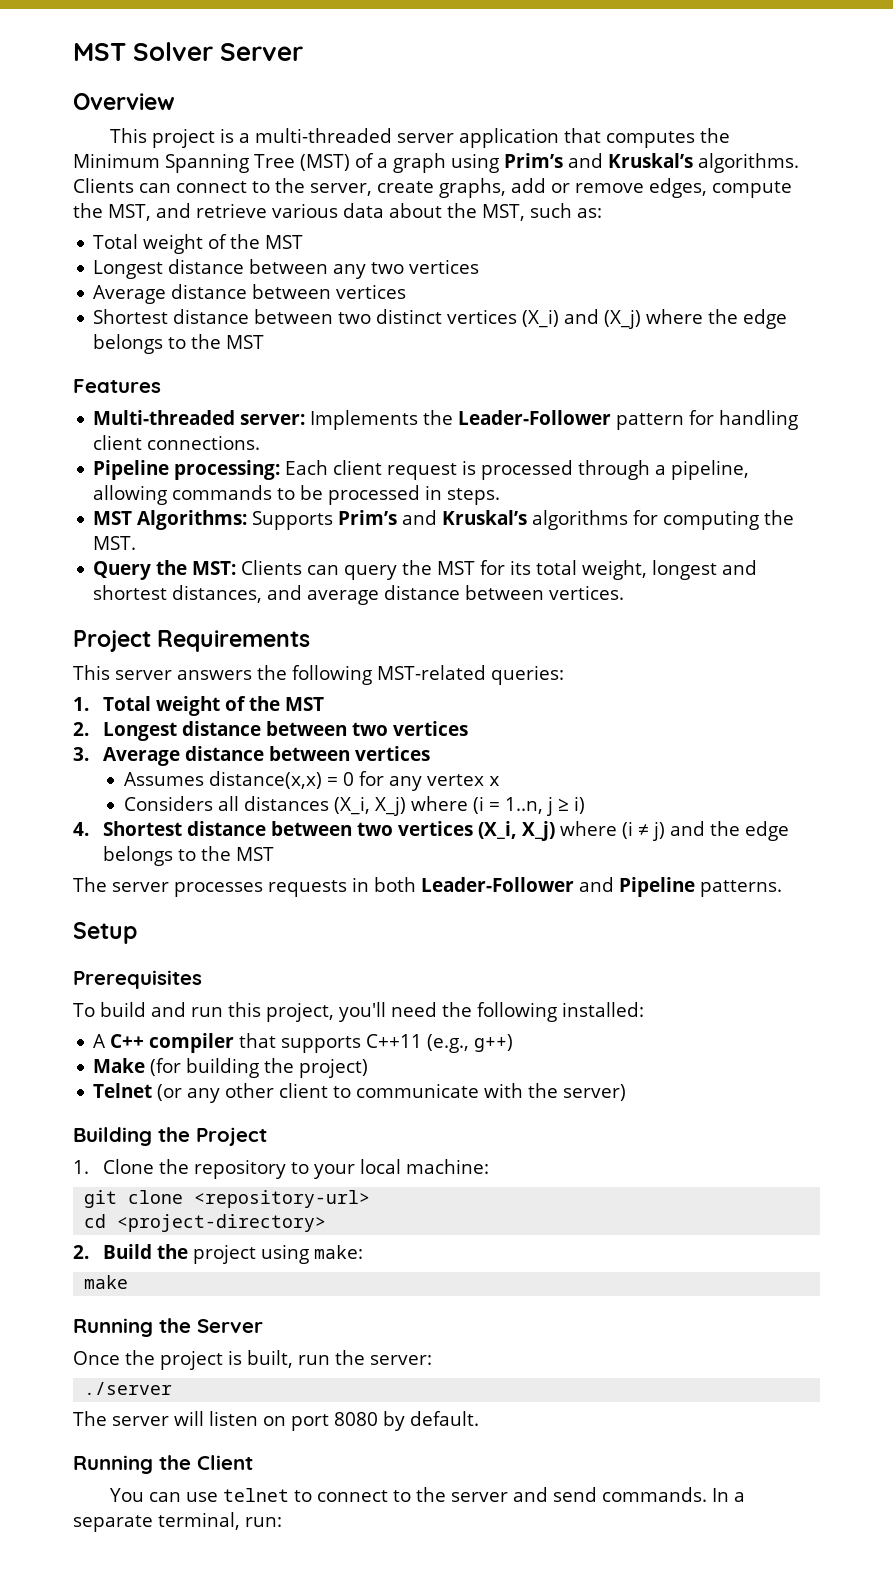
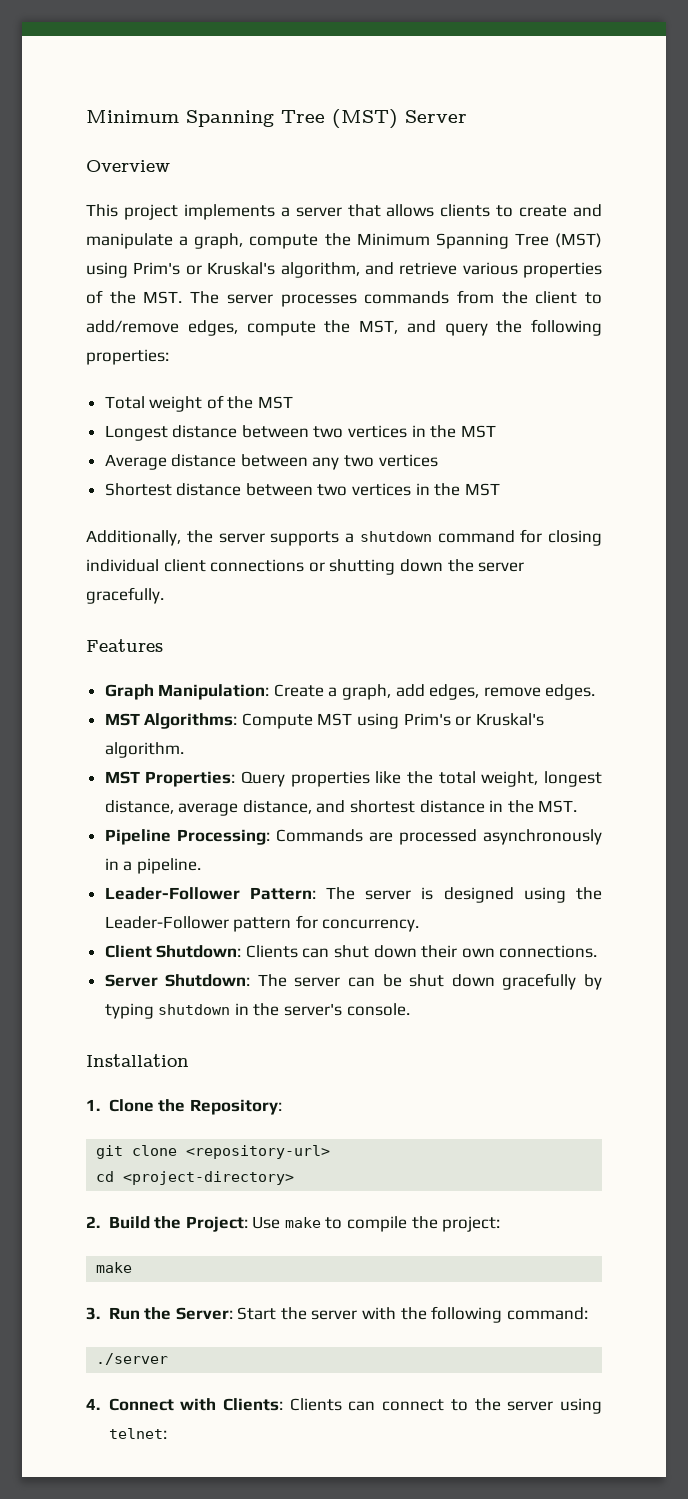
[73,42,214,61] MST Solver -> [86,109,398,129] Minimum Spanning Tree (MST)
[220,128,696,148] is a multi-threaded server application that computes -> [183,204,602,220] [86,233,319,249] implements a server that allows clients to create and manipulate a graph, compute
[354,153,799,173] [73,178,644,198] of a graph using Prim’s and Kruskal’s algorithms. Clients can connect to the server, create graphs, add or remove -> [86,262,602,278] [86,290,602,307] [86,320,179,333] using Prim's or Kruskal's algorithm, and retrieve various properties of the MST. The server processes commands from the client to add/remove
[195,203,602,221] retrieve various data about the MST, such as: -> [444,319,602,336] [86,349,169,365] query the following properties:
[333,259,480,279] [93,284,332,304] any two vertices // Average distance between -> [313,425,496,438] [104,454,375,470] two vertices in the MST // Average distance between any two
[376,309,788,329] [93,334,265,354] [73,379,161,393] [93,410,799,430] [93,435,261,450] [93,460,750,480] [93,485,501,505] [93,510,795,530] [93,536,137,550] [93,560,758,580] [93,585,625,605] [73,630,311,652] [73,665,564,685] [73,696,325,716] [73,721,469,741] [73,746,431,766] [123,771,500,791] [123,796,585,816] [73,821,790,841] [103,846,275,866] [73,877,782,897] [73,922,137,944] [73,970,202,989] [73,1002,644,1022] [93,1033,514,1053] [93,1058,369,1078] [93,1083,627,1103] [73,1127,267,1146] [73,1159,490,1179] distinct vertices (X_i) and (X_j) where the edge belongs to the MST // Features // Multi-threaded server: Implements the Leader-Follower pattern for handling client connections. // Pipeline processing: Each client request is processed through a pipeline, allowing commands to be processed in steps. // MST Algorithms: Supports Prim’s and Kruskal’s algorithms for computing the MST. // Query the MST: Clients can query the MST for its total weight, longest and shortest distances, and average distance between vertices. // Project Requirements // This server answers the following MST-related queries: // 1. Total weight of the MST // 2. Longest distance between two vertices // 3. Average distance between vertices // Assumes distance(x,x) = 0 for any vertex x // Considers all distances (X_i, X_j) where (i = 1..n, j ≥ i) // 4. Shortest distance between two vertices (X_i, X_j) where (i ≠ j) and the edge belongs to the MST // The server processes requests in both Leader-Follower and Pipeline patterns. // Setup // Prerequisites // To build and run this project, you'll need the following installed: // A C++ compiler that supports C++11 (e.g., g++) // Make (for building the project) // Telnet (or any other client to communicate with the server) // Building the Project // 1. Clone the repository to your local machine: -> [352,483,500,496] [86,529,602,546] [86,559,525,575] [86,587,164,604] [86,639,163,652] [104,684,596,700] [104,713,544,729] [104,742,184,758] [104,771,603,787] [104,800,578,816] [104,829,602,845] [104,858,201,874] [104,887,603,903] [104,915,420,932] [104,945,598,958] [104,973,603,990] [104,1003,410,1019] [86,1054,189,1067] [86,1099,282,1115] vertices in the MST // Additionally, the server supports a shutdown command for closing individual client connections or shutting down the server gracefully. // Features // Graph Manipulation: Create a graph, add edges, remove edges. // MST Algorithms: Compute MST using Prim's or Kruskal's algorithm. // MST Properties: Query properties like the total weight, longest distance, average distance, and shortest distance in the MST. // Pipeline Processing: Commands are processed asynchronously in a pipeline. // Leader-Follower Pattern: The server is designed using the Leader-Follower pattern for concurrency. // Client Shutdown: Clients can shut down their own connections. // Server Shutdown: The server can be shut down gracefully by typing shutdown in the server's console. // Installation // 1. Clone the Repository:
[193,1244,364,1264] [84,1275,129,1289] [73,1318,263,1337] [73,1350,432,1370] [84,1382,173,1395] [73,1411,479,1431] [73,1455,253,1474] [110,1487,746,1502] [73,1512,282,1532] project using make: // make // Running the Server // Once the project is built, run the server: // ./server // The server will listen on port 8080 by default. // Running the Client // You can use telnet to connect to the server and send commands. In a separate terminal, run: -> [185,1216,501,1232] [96,1262,133,1273] [86,1306,588,1323] [96,1353,169,1365] [86,1398,602,1414] [108,1428,167,1439] Project: Use make to compile the project: // make // 3. Run the Server: Start the server with the following command: // ./server // 4. Connect with Clients: Clients can connect to the server using telnet:

